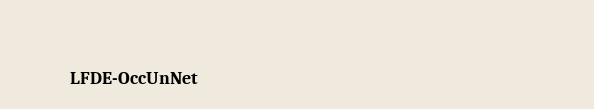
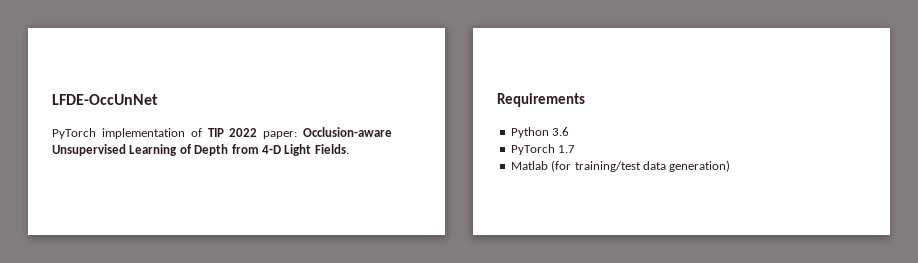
(198, 78) none -> [52,127,393,139] [52,144,349,156] [497,93,585,107] [510,127,570,138] [510,144,576,155] [510,160,731,172] // PyTorch implementation of TIP 2022 paper: Occlusion-aware Unsupervised Learning of Depth from 4-D Light Fields. // Requirements // Python 3.6 // PyTorch 1.7 // Matlab (for training/test data generation)

